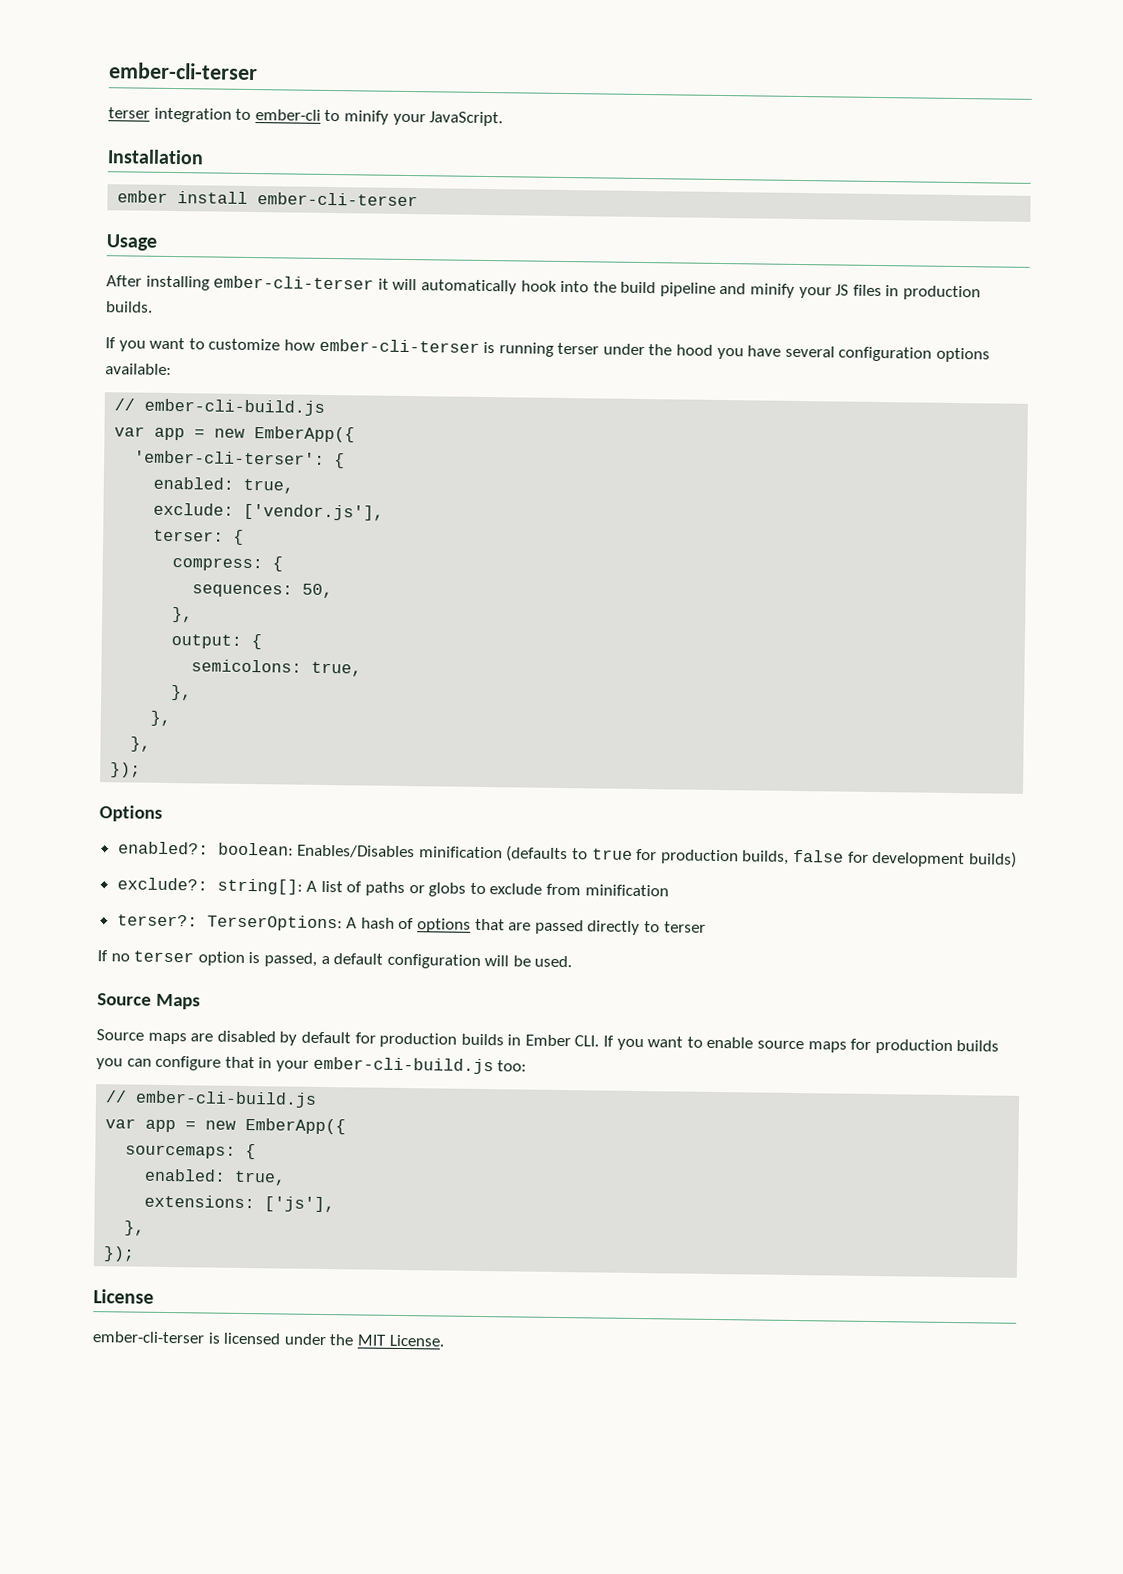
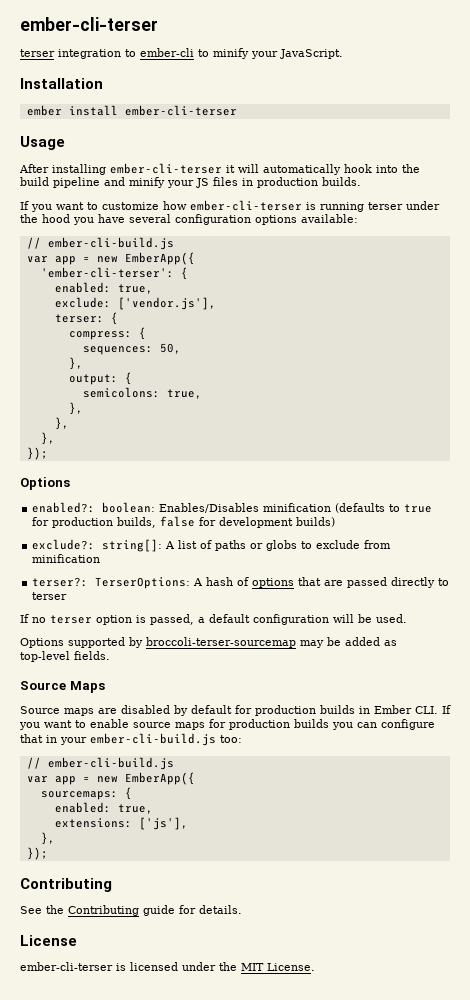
(573, 961) none -> [20,637,397,648] [20,651,110,662] // Options supported by broccoli-terser-sourcemap may be added as top-level fields.
(136, 1254) none -> [20,878,112,892] [20,905,242,916] // Contributing // See the Contributing guide for details.

